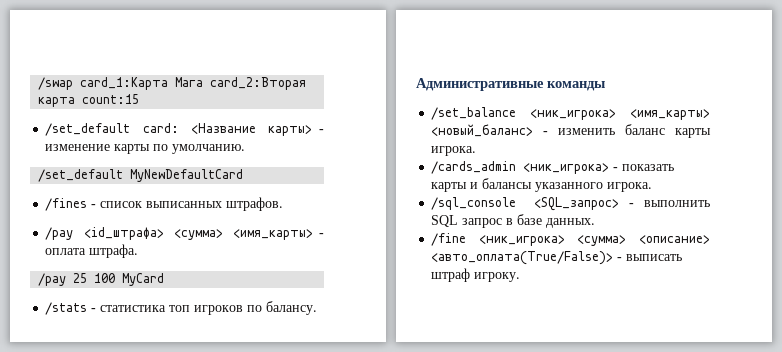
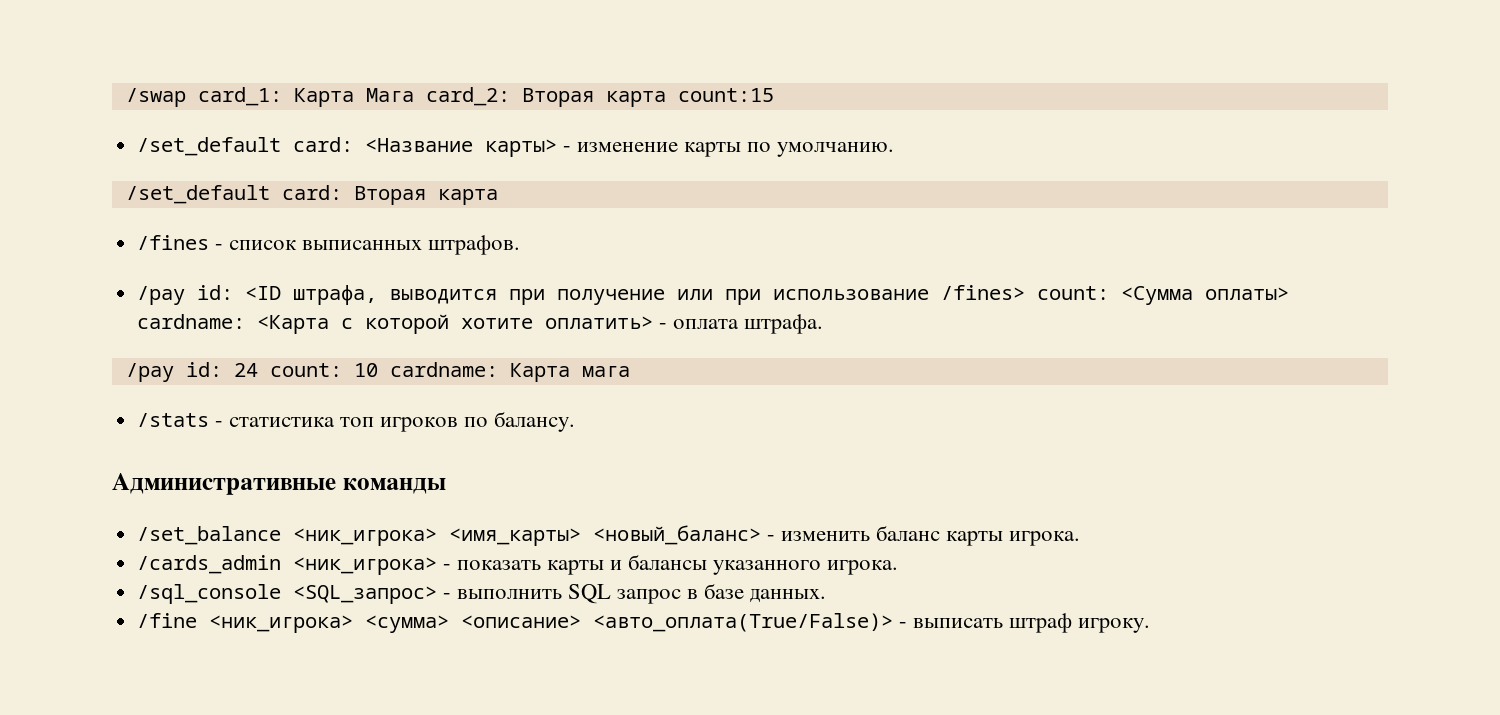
[80,77,307,90] card_1:Карта Мага card_2:Вторая -> [197,87,594,107] card_1: Карта Мага card_2: Вторая
[130,169,244,182] MyNewDefaultCard -> [281,185,498,205] card: Вторая карта
[83,227,325,240] [45,244,139,258] [38,273,165,286] <id_штрафа> <сумма> <имя_карты> - оплата штрафа. // /pay 25 100 MyCard -> [196,285,1289,305] [136,314,823,334] [125,362,630,382] id: <ID штрафа, выводится при получение или при использование /fines> count: <Сумма оплаты> cardname: <Карта с которой хотите оплатить> - оплата штрафа. // /pay id: 24 count: 10 cardname: Карта мага

